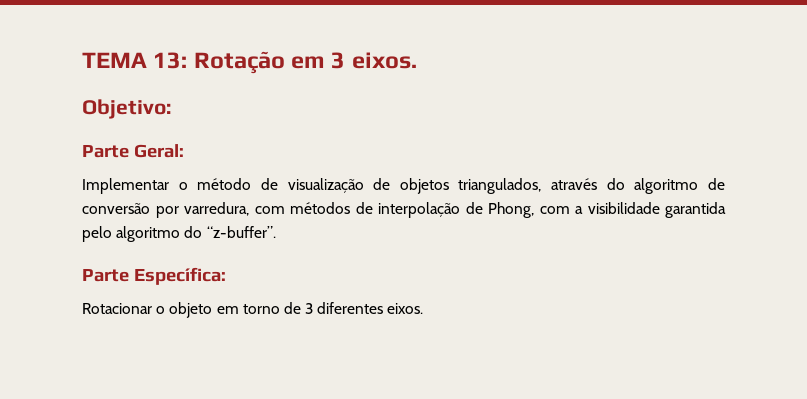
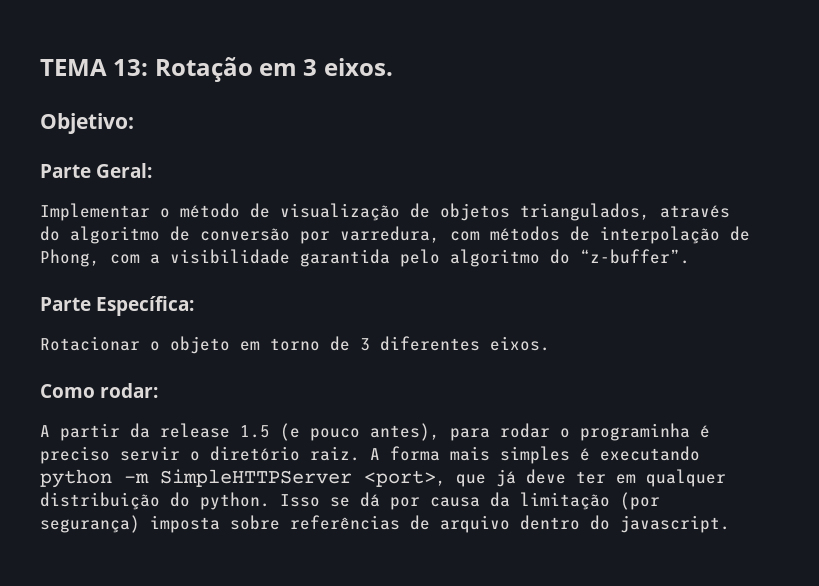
(424, 308) none -> [40,383,159,398] [40,423,710,441] [40,446,700,464] [40,469,726,488] [40,492,660,510] [40,515,730,533] // Como rodar: // A partir da release 1.5 (e pouco antes), para rodar o programinha é preciso servir o diretório raiz. A forma mais simples é executando python -m SimpleHTTPServer <port>, que já deve ter em qualquer distribuição do python. Isso se dá por causa da limitação (por segurança) imposta sobre referências de arquivo dentro do javascript.

